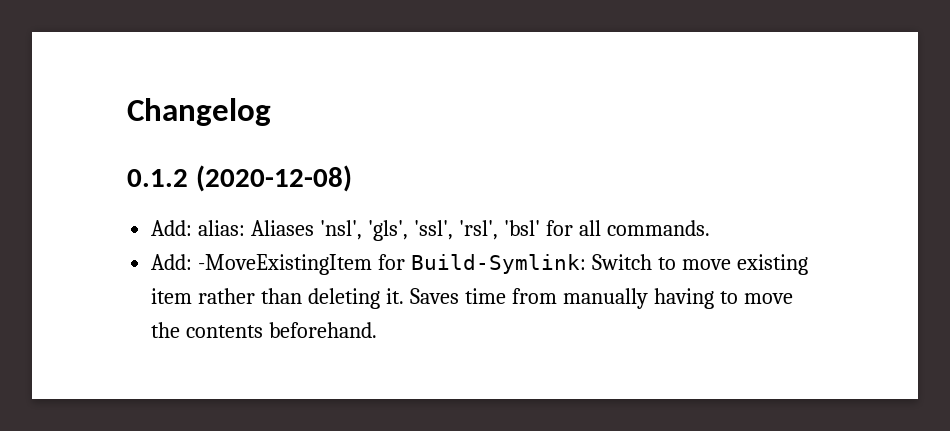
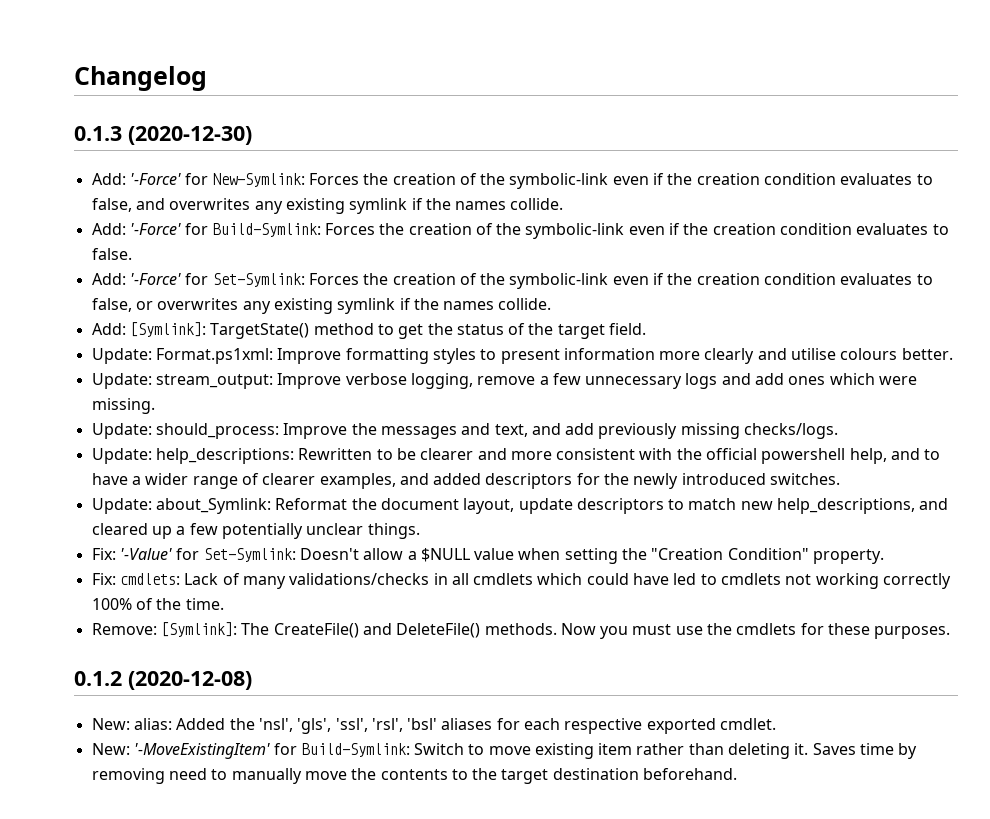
[127,165,352,192] [151,220,315,236] 0.1.2 (2020-12-08) // Add: alias: Aliases -> [74,126,252,145] [91,173,933,189] [91,198,564,214] [91,223,949,239] [91,248,132,260] [91,273,933,289] [91,298,552,314] [91,322,647,339] [91,348,953,364] [91,373,918,389] [91,398,155,414] [91,423,839,439] [91,448,941,464] [91,473,841,489] [91,498,949,514] [91,523,420,539] [91,548,885,564] [91,573,952,589] [91,598,224,610] [91,622,951,639] [74,671,252,690] [91,718,255,730] 0.1.3 (2020-12-30) // Add: '-Force' for New-Symlink: Forces the creation of the symbolic-link even if the creation condition evaluates to false, and overwrites any existing symlink if the names collide. // Add: '-Force' for Build-Symlink: Forces the creation of the symbolic-link even if the creation condition evaluates to false. // Add: '-Force' for Set-Symlink: Forces the creation of the symbolic-link even if the creation condition evaluates to false, or overwrites any existing symlink if the names collide. // Add: [Symlink]: TargetState() method to get the status of the target field. // Update: Format.ps1xml: Improve formatting styles to present information more clearly and utilise colours better. // Update: stream_output: Improve verbose logging, remove a few unnecessary logs and add ones which were missing. // Update: should_process: Improve the messages and text, and add previously missing checks/logs. // Update: help_descriptions: Rewritten to be clearer and more consistent with the official powershell help, and to have a wider range of clearer examples, and added descriptors for the newly introduced switches. // Update: about_Symlink: Reformat the document layout, update descriptors to match new help_descriptions, and cleared up a few potentially unclear things. // Fix: '-Value' for Set-Symlink: Doesn't allow a $NULL value when setting the "Creation Condition" property. // Fix: cmdlets: Lack of many validations/checks in all cmdlets which could have led to cmdlets not working correctly 100% of the time. // Remove: [Symlink]: The CreateFile() and DeleteFile() methods. Now you must use the cmdlets for these purposes. // 0.1.2 (2020-12-08) // New: alias: Added the
[545,220,710,236] [151,254,373,275] for all commands. // Add: -MoveExistingItem -> [441,718,777,734] [91,743,270,759] aliases for each respective exported cmdlet. // New: '-MoveExistingItem'
[511,288,793,309] [151,322,264,338] from manually having to move the contents -> [898,743,918,759] [91,768,639,784] by removing need to manually move the contents to the target destination

